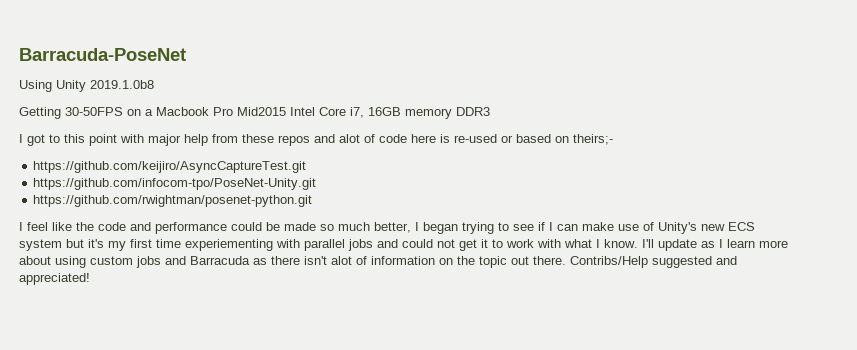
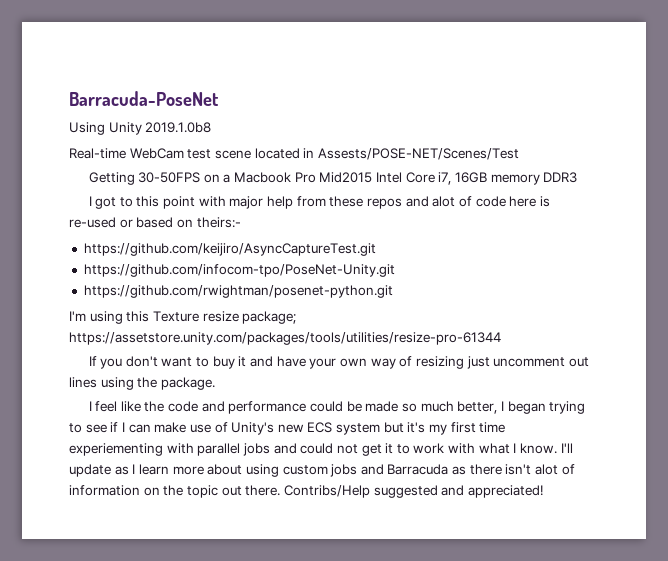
(154, 84) none -> [69,148,519,160] // Real-time WebCam test scene located in Assests/POSE-NET/Scenes/Test
[573,134,613,145] theirs;- -> [196,217,241,228] theirs:-
(313, 201) none -> [69,311,297,324] [69,332,501,345] [88,356,589,369] [69,377,215,390] // I'm using this Texture resize package; https://assetstore.unity.com/packages/tools/utilities/resize-pro-61344 // If you don't want to buy it and have your own way of resizing just uncomment out lines using the package.

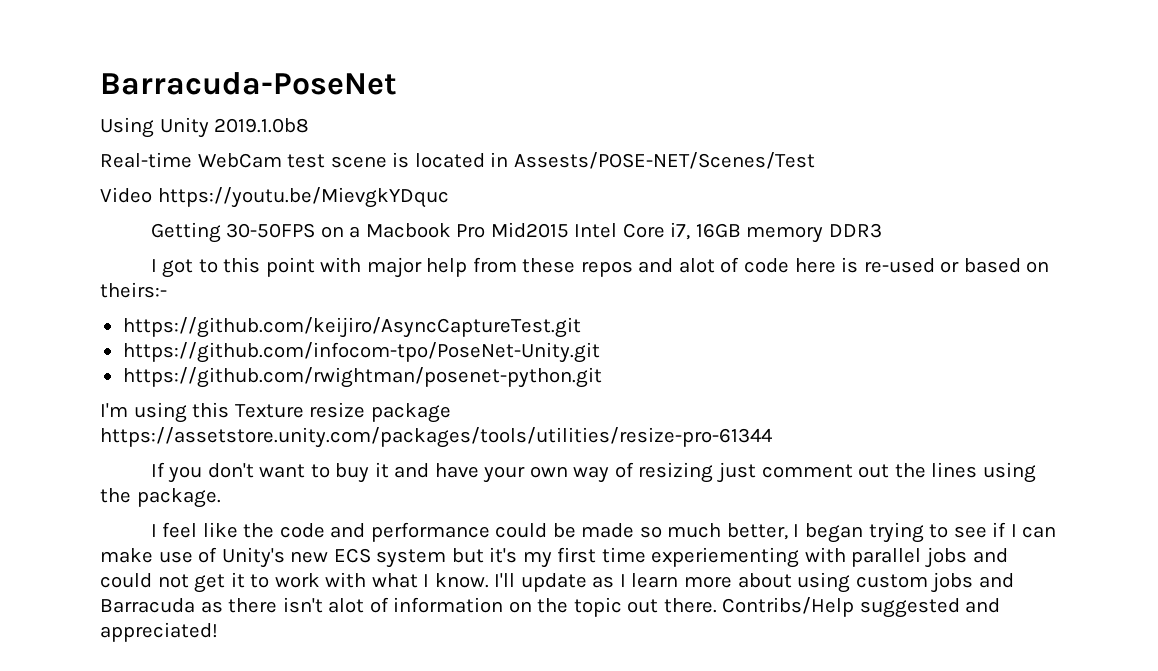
(251, 154) none -> [392,152,410,168] is
(519, 154) none -> [100,187,449,208] // Video https://youtu.be/MievgkYDquc
[242,311,297,324] package; -> [370,403,451,423] package
[493,357,589,367] uncomment out -> [761,463,926,478] comment out the

